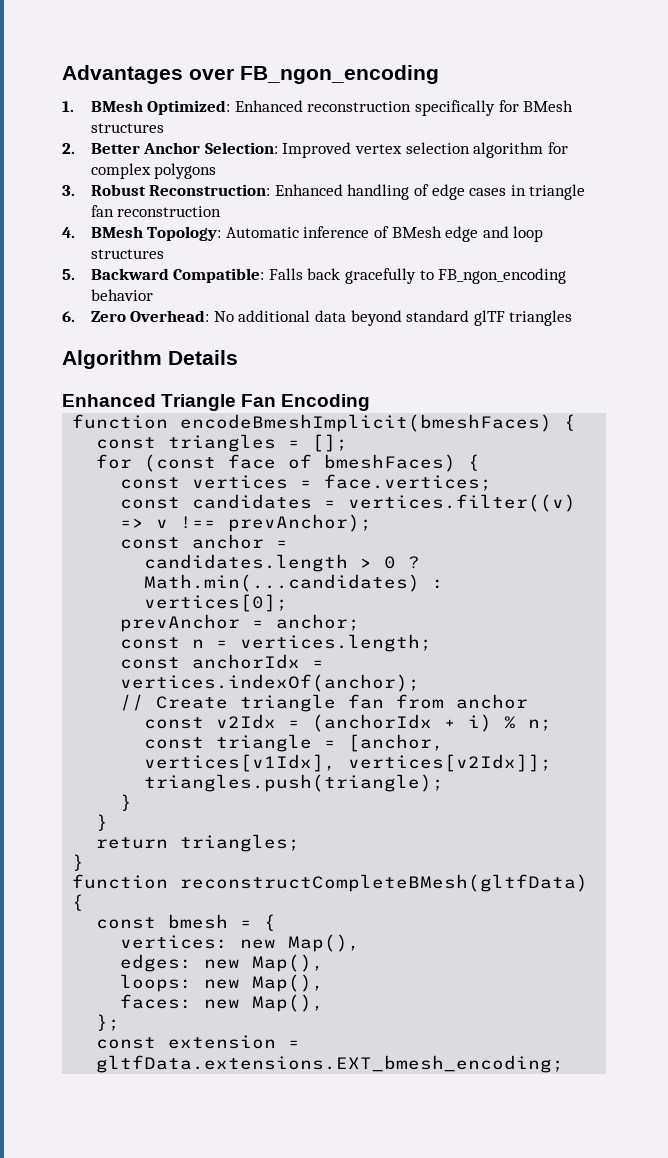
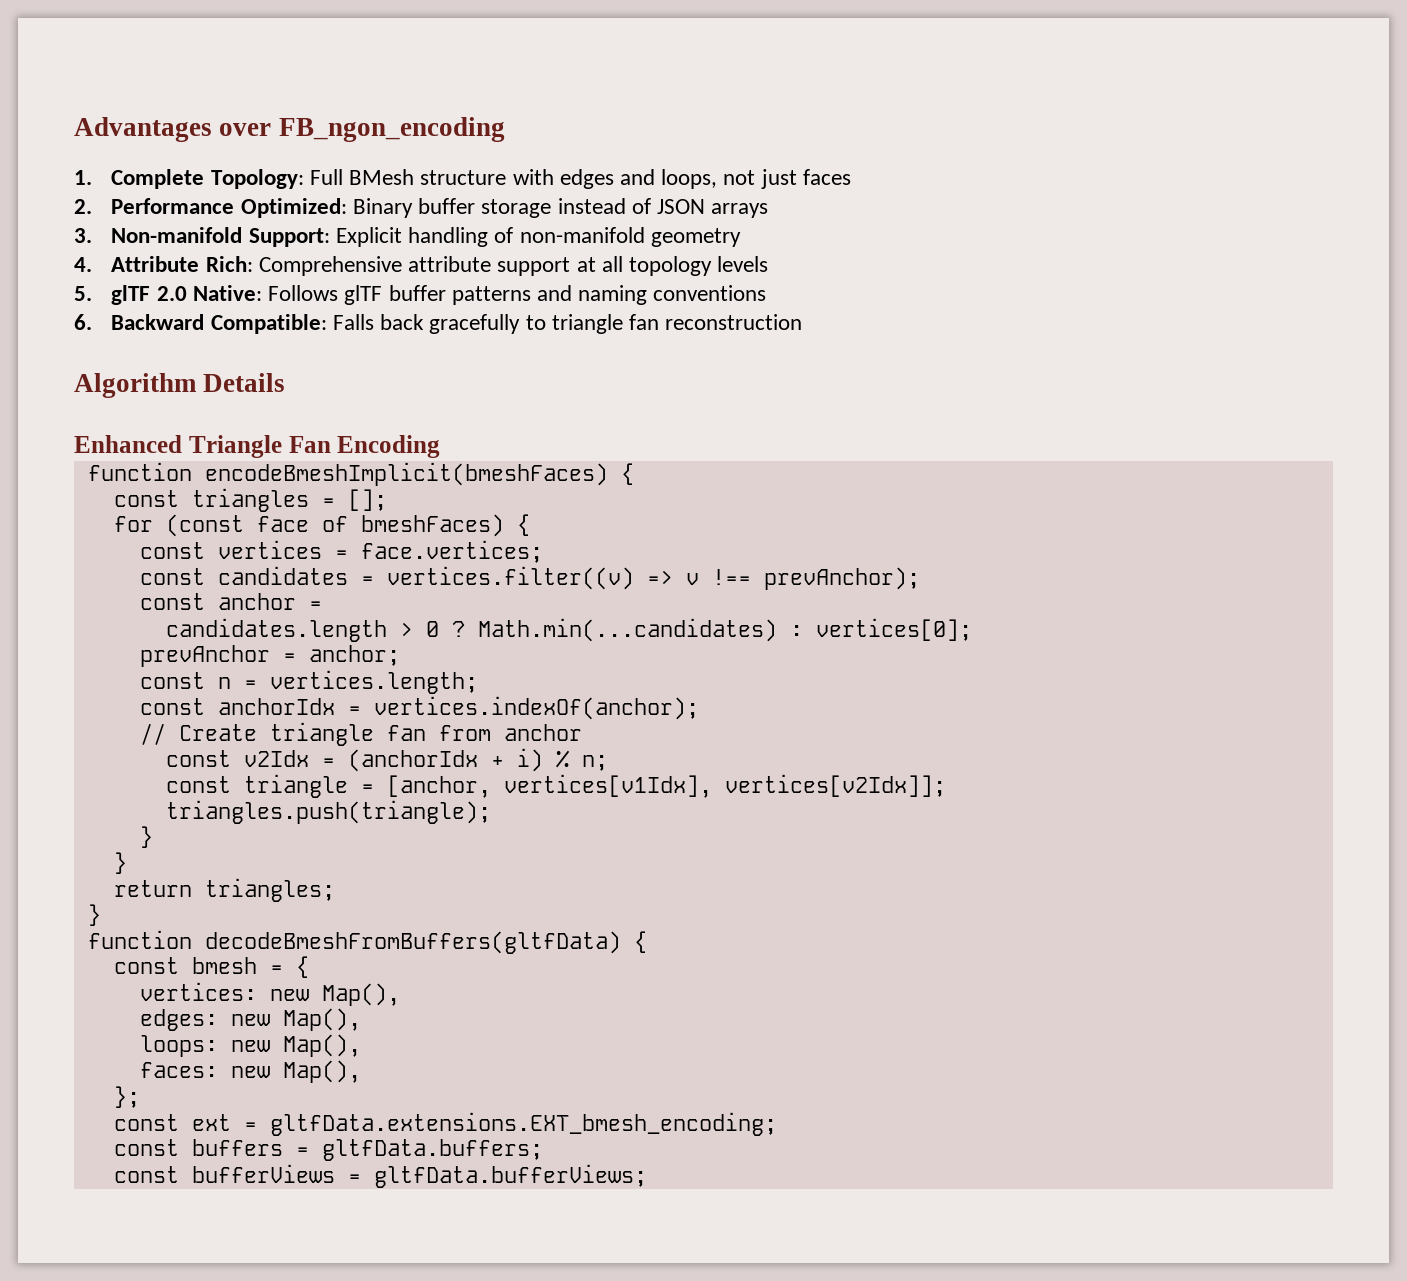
[90,100,574,116] [90,123,164,133] [62,142,568,158] [90,163,217,179] [62,184,586,200] [90,205,222,217] [62,226,544,242] [90,249,164,259] [62,269,75,280] BMesh Optimized: Enhanced reconstruction specifically for BMesh structures // 2. Better Anchor Selection: Improved vertex selection algorithm for complex polygons // 3. Robust Reconstruction: Enhanced handling of edge cases in triangle fan reconstruction // 4. BMesh Topology: Automatic inference of BMesh edge and loop structures // 5. -> [111,169,851,189] [74,198,769,218] [74,227,741,247] [74,256,769,276] [74,285,767,305] [74,314,92,330] Complete Topology: Full BMesh structure with edges and loops, not just faces // 2. Performance Optimized: Binary buffer storage instead of JSON arrays // 3. Non-manifold Support: Explicit handling of non-manifold geometry // 4. Attribute Rich: Comprehensive attribute support at all topology levels // 5. glTF 2.0 Native: Follows glTF buffer patterns and naming conventions // 6.
[438,268,567,284] [90,289,153,301] [62,310,573,326] FB_ngon_encoding behavior // 6. Zero Overhead: No additional data beyond standard glTF triangles -> [551,314,803,334] triangle fan reconstruction
[180,874,589,892] reconstructCompleteBMesh(gltfData) -> [204,931,621,954] decodeBmeshFromBuffers(gltfData)
[168,1035,277,1049] extension -> [191,1114,231,1131] ext
(565, 1064) none -> [113,1139,543,1161] [113,1164,647,1188] // const buffers = gltfData.buffers; // const bufferViews = gltfData.bufferViews;

